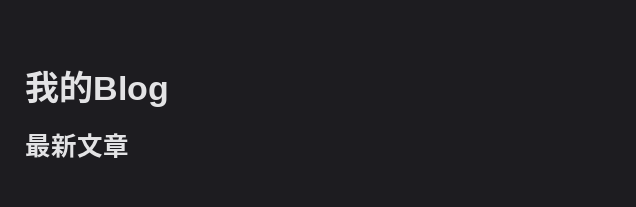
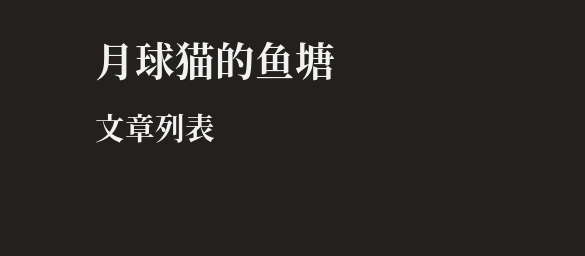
[25,70,169,107] [25,133,129,158] 我的Blog // 最新文章 -> [95,41,335,81] [95,113,215,143] 月球猫的鱼塘 // 文章列表

